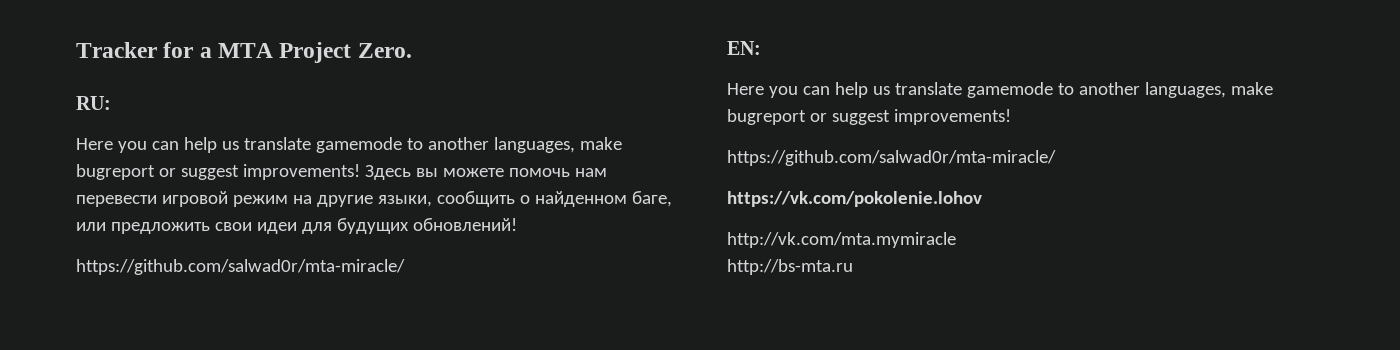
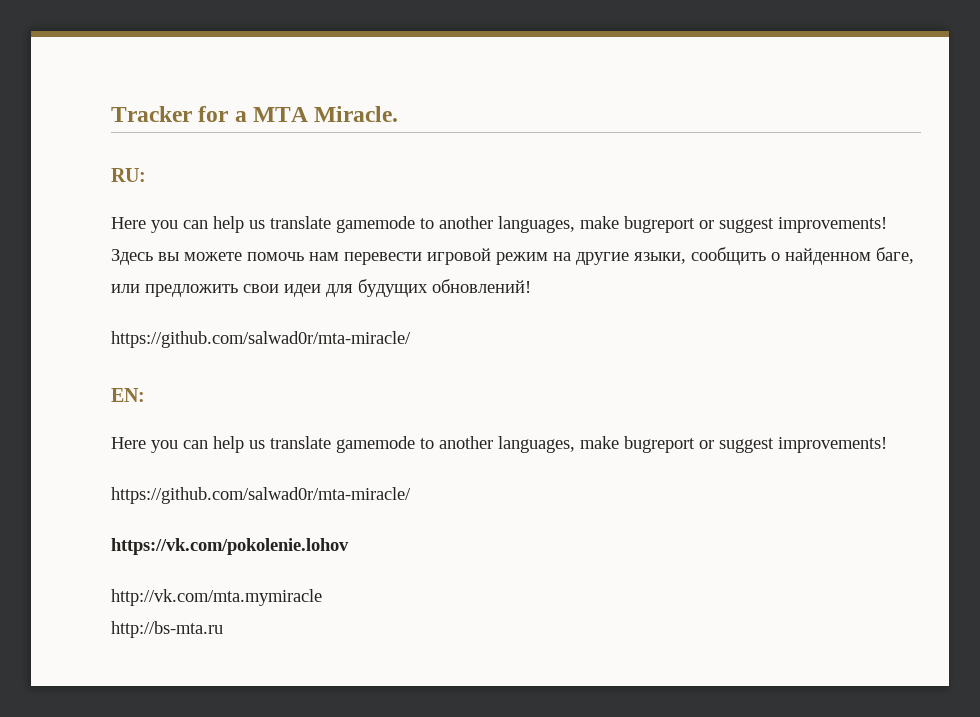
[279,42,412,63] Project Zero. -> [314,106,399,122] Miracle.

